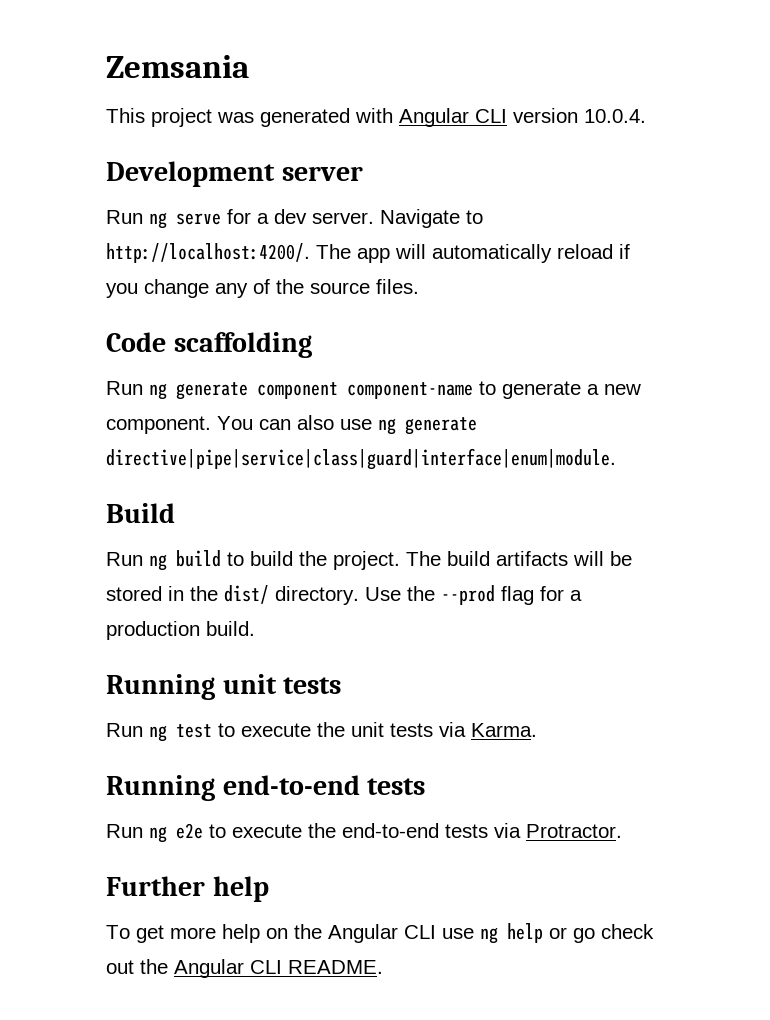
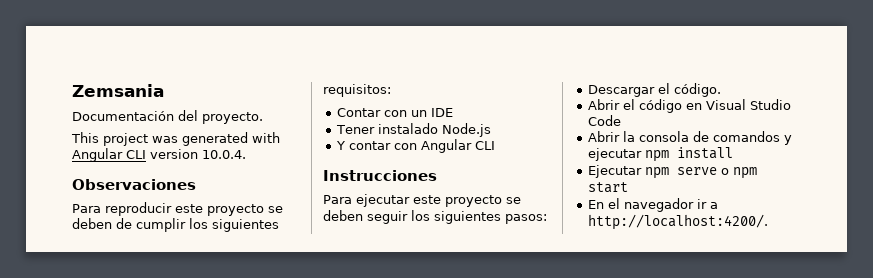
(249, 66) none -> [72,110,263,124] // Documentación del proyecto.
[106,161,363,187] [106,209,483,229] [106,243,630,263] [106,279,419,298] [106,332,312,358] [106,381,641,400] [106,415,477,435] [106,448,616,470] [106,503,175,523] [106,550,632,571] [106,585,582,605] [106,621,255,640] [106,674,342,700] [106,722,537,742] [106,775,426,801] [106,823,622,843] [106,876,269,902] [106,923,654,944] [106,959,383,978] Development server // Run ng serve for a dev server. Navigate to http://localhost:4200/. The app will automatically reload if you change any of the source files. // Code scaffolding // Run ng generate component component-name to generate a new component. You can also use ng generate directive|pipe|service|class|guard|interface|enum|module. // Build // Run ng build to build the project. The build artifacts will be stored in the dist/ directory. Use the --prod flag for a production build. // Running unit tests // Run ng test to execute the unit tests via Karma. // Running end-to-end tests // Run ng e2e to execute the end-to-end tests via Protractor. // Further help // To get more help on the Angular CLI use ng help or go check out the Angular CLI README. -> [72,179,196,190] [72,202,283,216] [72,218,279,232] [323,84,391,97] [337,108,454,117] [336,123,492,137] [336,139,496,153] [323,170,437,181] [323,194,521,207] [323,210,547,224] [588,83,722,97] [588,99,792,113] [588,115,622,126] [588,131,793,145] [588,147,734,162] [588,165,758,179] [588,182,629,193] [588,198,719,212] [588,214,769,230] Observaciones // Para reproducir este proyecto se deben de cumplir los siguientes requisitos: // Contar con un IDE // Tener instalado Node.js // Y contar con Angular CLI // Instrucciones // Para ejecutar este proyecto se deben seguir los siguientes pasos: // Descargar el código. // Abrir el código en Visual Studio Code // Abrir la consola de comandos y ejecutar npm install // Ejecutar npm serve o npm start // En el navegador ir a http://localhost:4200/.

